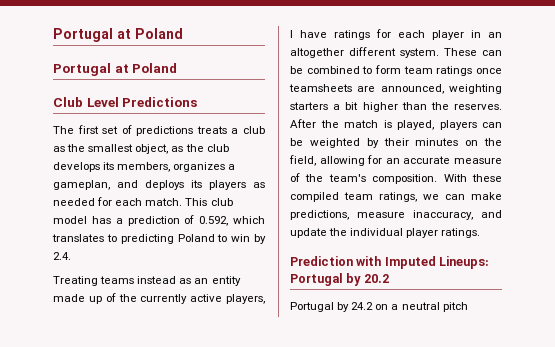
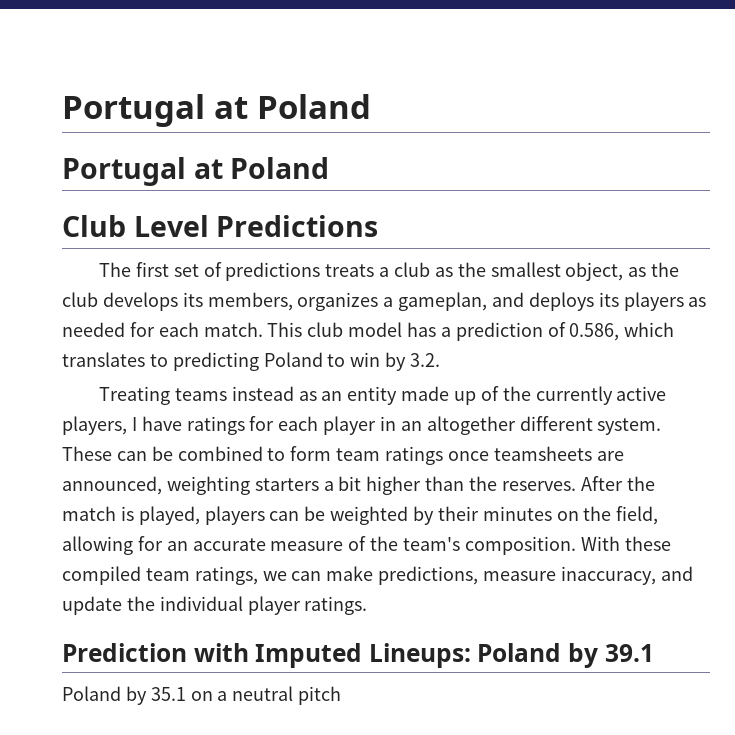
[199,216,229,226] 0.592, -> [569,323,620,341] 0.586,
[53,252,71,260] 2.4. -> [410,353,441,367] 3.2.
[290,273,389,286] [290,302,374,312] Portugal by 20.2 // Portugal by 24.2 -> [477,643,654,668] [62,686,186,705] Poland by 39.1 // Poland by 35.1

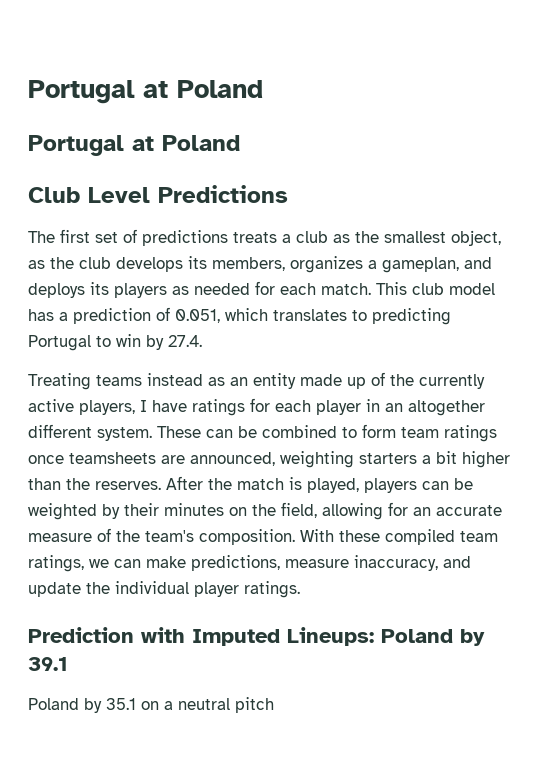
[569,323,620,341] 0.586, -> [175,309,220,323] 0.051,
[263,352,323,367] Poland -> [28,335,91,351] Portugal
[410,353,441,367] 3.2. -> [168,335,202,347] 27.4.

